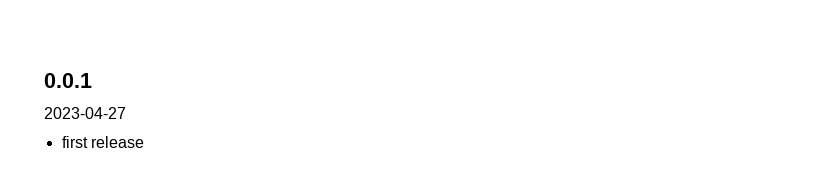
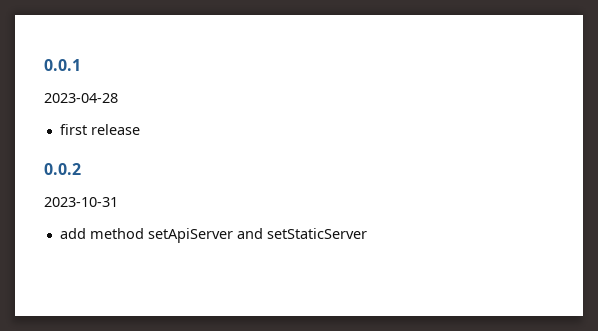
[44,107,126,119] 2023-04-27 -> [44,93,118,103] 2023-04-28
(144, 142) none -> [44,163,81,175] [44,197,118,207] [59,228,367,243] // 0.0.2 // 2023-10-31 // add method setApiServer and setStaticServer

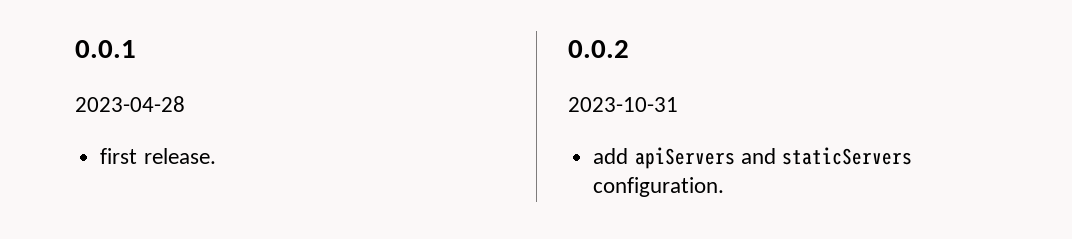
[90,124,140,135] release -> [143,148,216,164] release.
[89,228,367,243] method setApiServer and setStaticServer -> [634,147,912,169] [593,177,725,197] apiServers and staticServers configuration.

